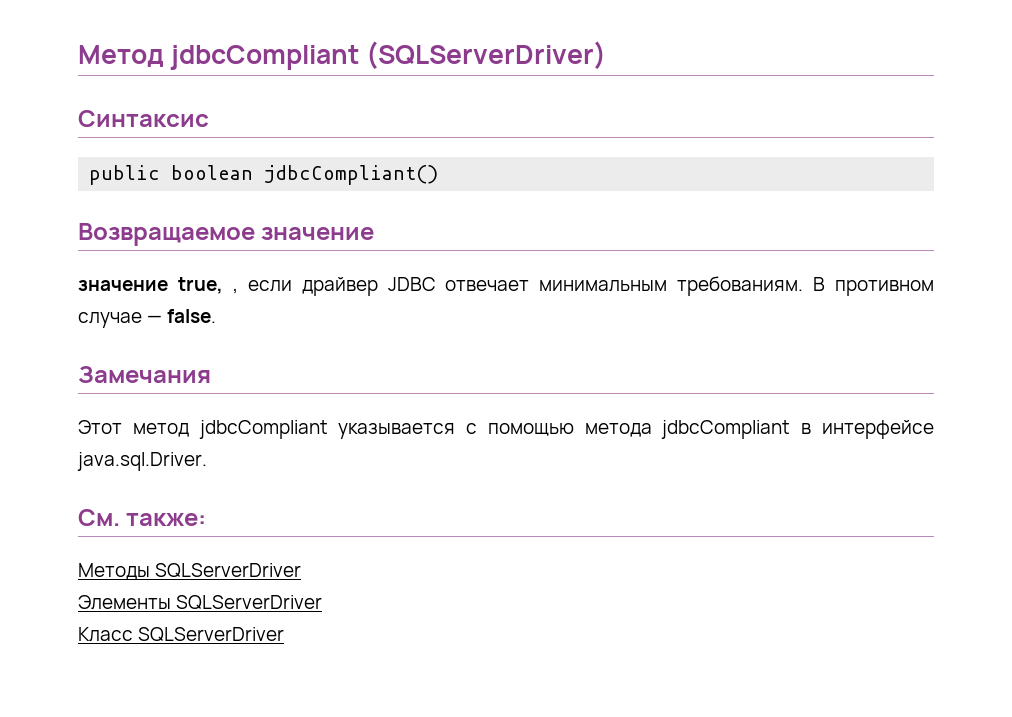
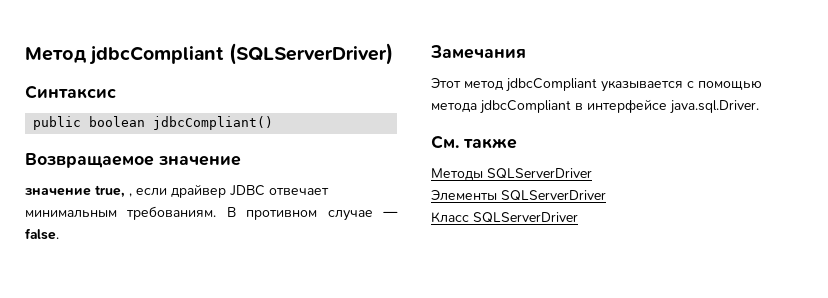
[126,513,207,526] также: -> [463,138,517,149] также

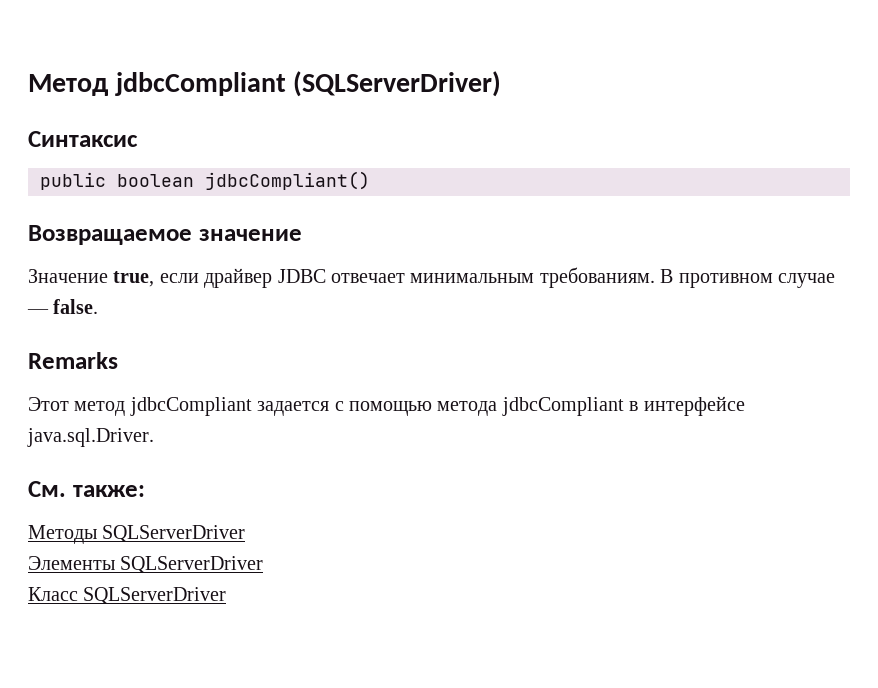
[25,185,132,198] значение true, , -> [28,269,155,287] Значение true,
[430,45,526,59] Замечания -> [28,352,118,369] Remarks
[601,80,683,92] указывается -> [257,401,330,416] задается
[463,138,517,149] также -> [72,485,145,497] также:

